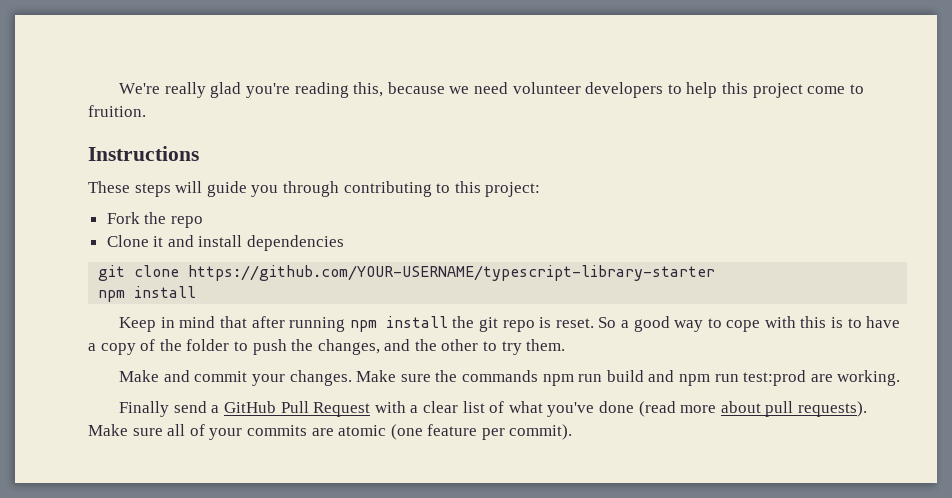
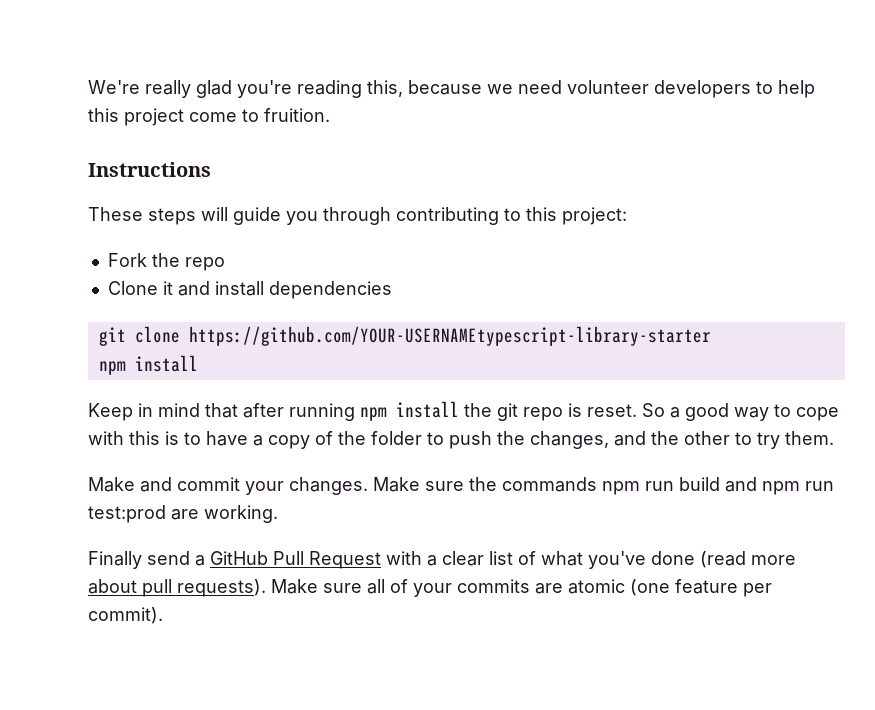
[188,265,716,281] https://github.com/YOUR-USERNAME/typescript-library-starter -> [188,326,711,346] https://github.com/YOUR-USERNAMEtypescript-library-starter

